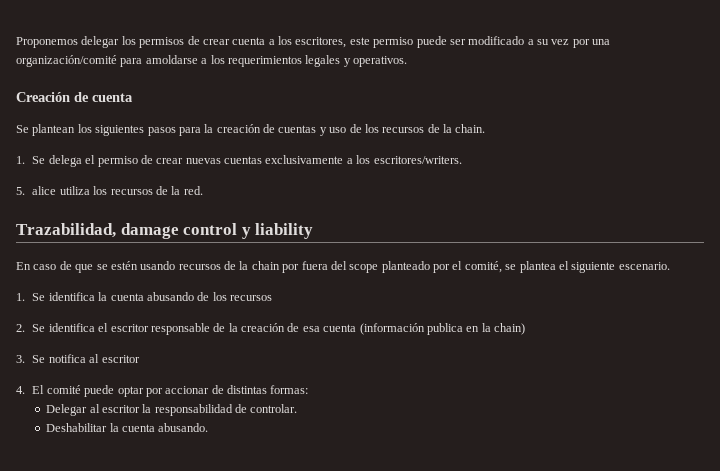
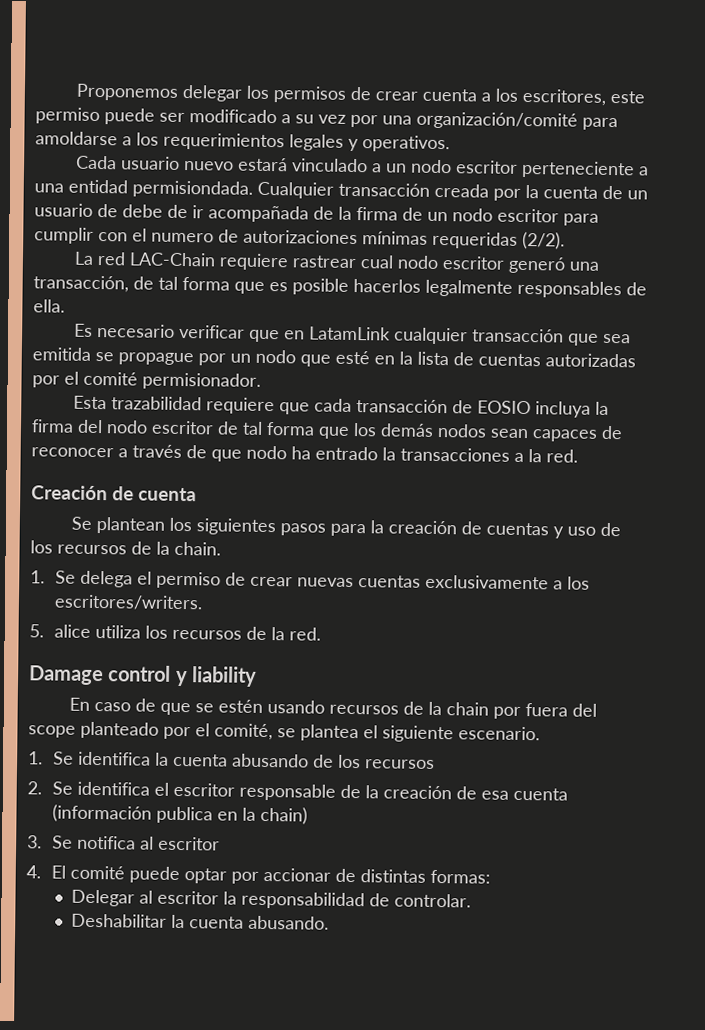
(407, 61) none -> [76,155,650,179] [34,179,648,201] [34,203,599,226] [34,227,565,250] [74,251,600,274] [33,275,647,299] [33,299,65,313] [74,323,632,346] [32,347,636,368] [32,371,261,390] [73,395,610,418] [31,419,623,442] [31,444,578,463] // Cada usuario nuevo estará vinculado a un nodo escritor perteneciente a una entidad permisiondada. Cualquier transacción creada por la cuenta de un usuario de debe de ir acompañada de la firma de un nodo escritor para cumplir con el numero de autorizaciones mínimas requeridas (2/2). // La red LAC-Chain requiere rastrear cual nodo escritor generó una transacción, de tal forma que es posible hacerlos legalmente responsables de ella. // Es necesario verificar que en LatamLink cualquier transacción que sea emitida se propague por un nodo que esté en la lista de cuentas autorizadas por el comité permisionador. // Esta trazabilidad requiere que cada transacción de EOSIO incluya la firma del nodo escritor de tal forma que los demás nodos sean capaces de reconocer a través de que nodo ha entrado la transacciones a la red.
[16,223,179,239] Trazabilidad, damage -> [28,665,104,686] Damage

